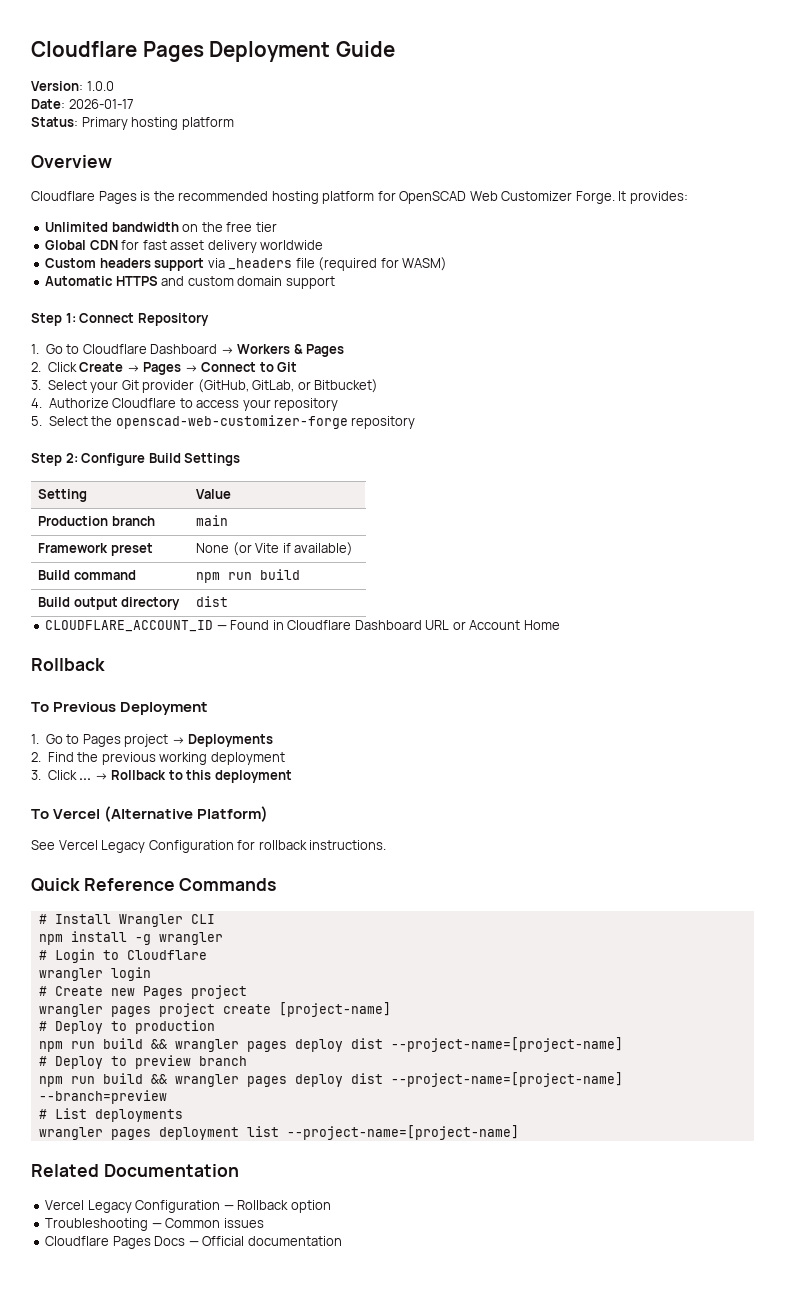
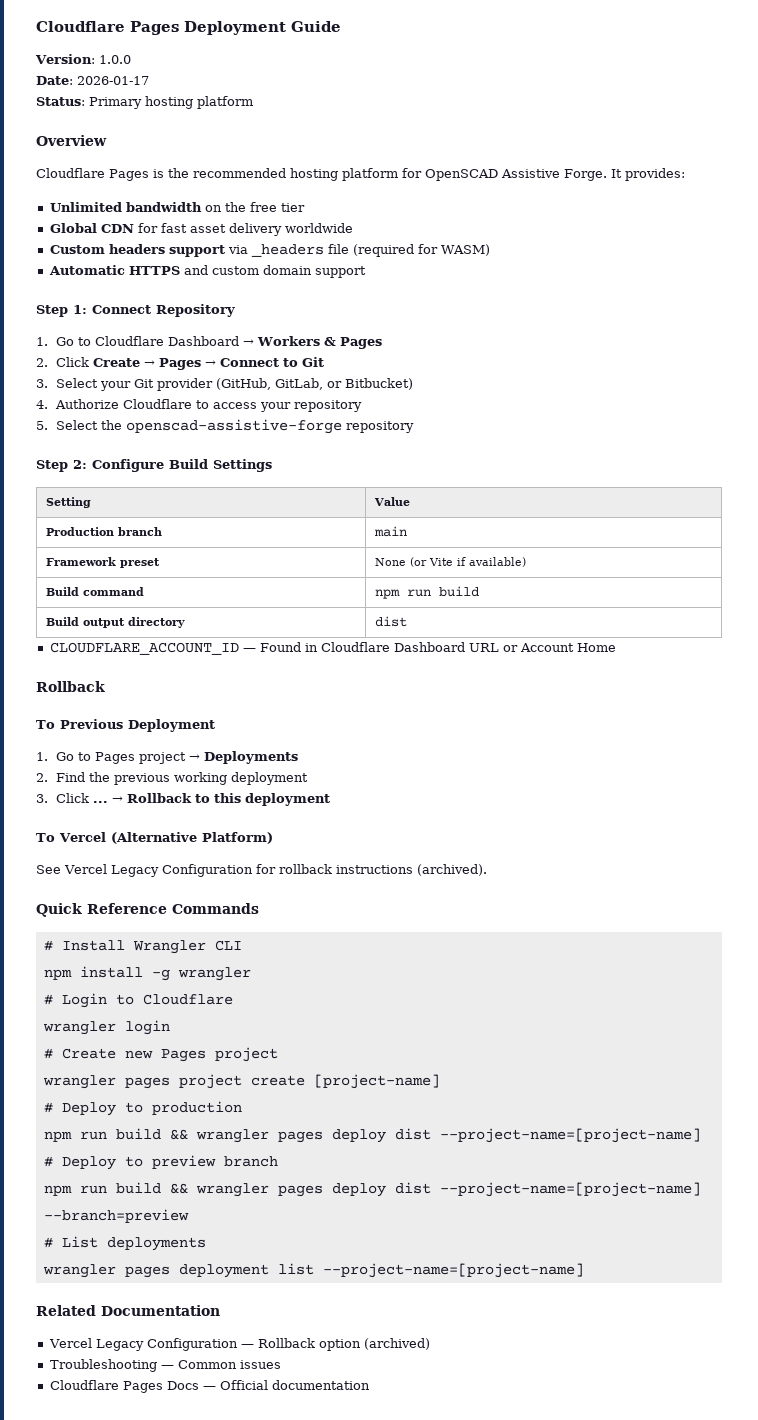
[469,191,573,201] Web Customizer -> [501,169,560,178] Assistive
[115,415,348,429] openscad-web-customizer-forge -> [126,419,343,434] openscad-assistive-forge
[309,840,387,850] instructions. -> [335,864,487,876] instructions (archived).
(331, 1206) none -> [363,1338,430,1350] (archived)

